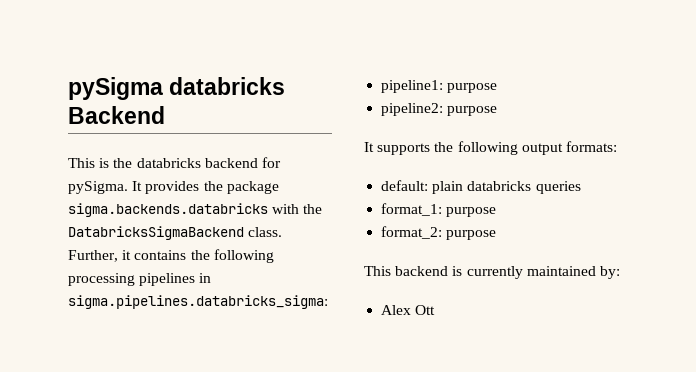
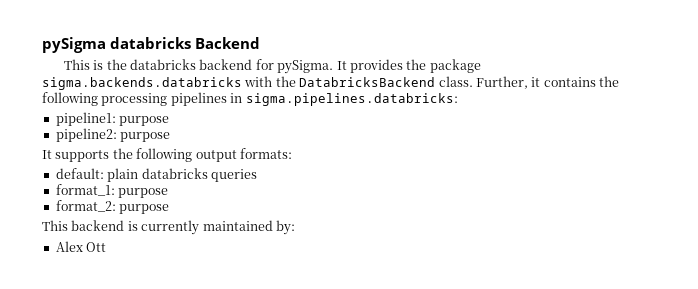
[68,226,244,240] DatabricksSigmaBackend -> [299,77,436,87] DatabricksBackend
[68,295,328,309] sigma.pipelines.databricks_sigma: -> [245,93,458,106] sigma.pipelines.databricks:

